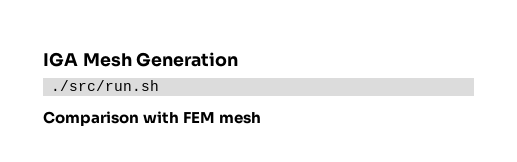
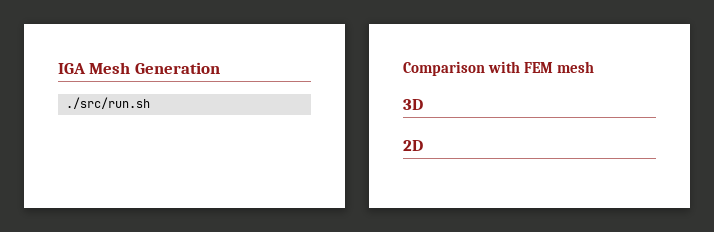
(262, 118) none -> [403,99,423,110] [403,140,423,151] // 3D // 2D

